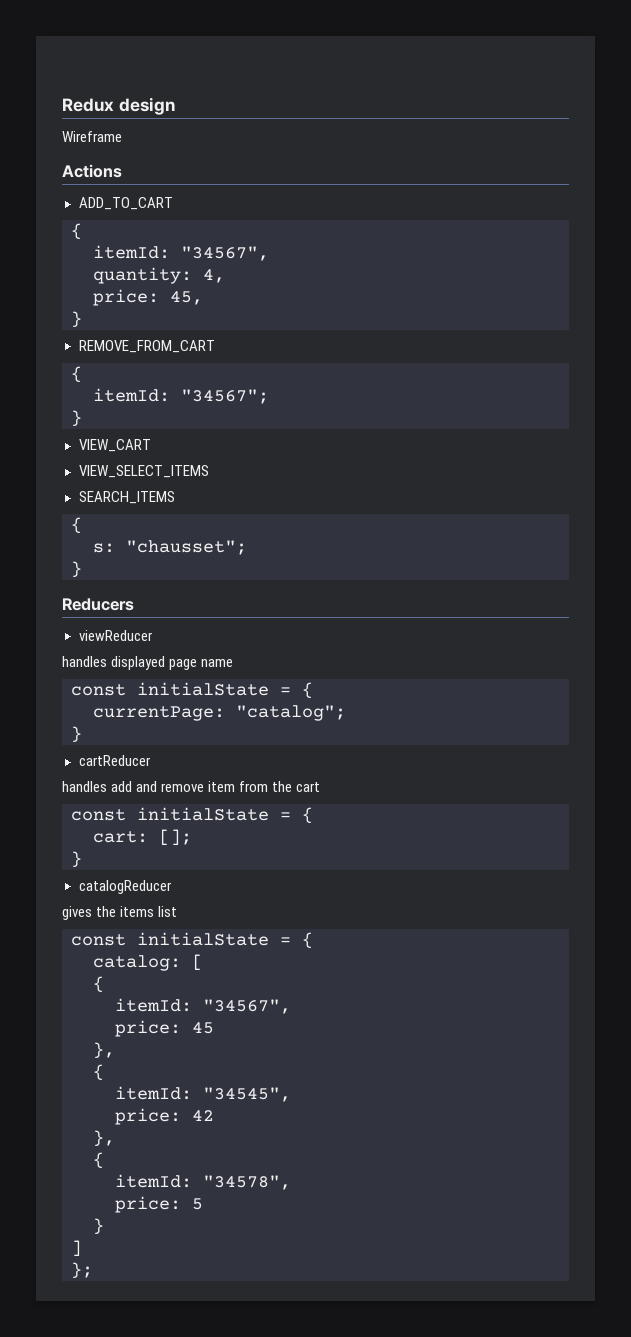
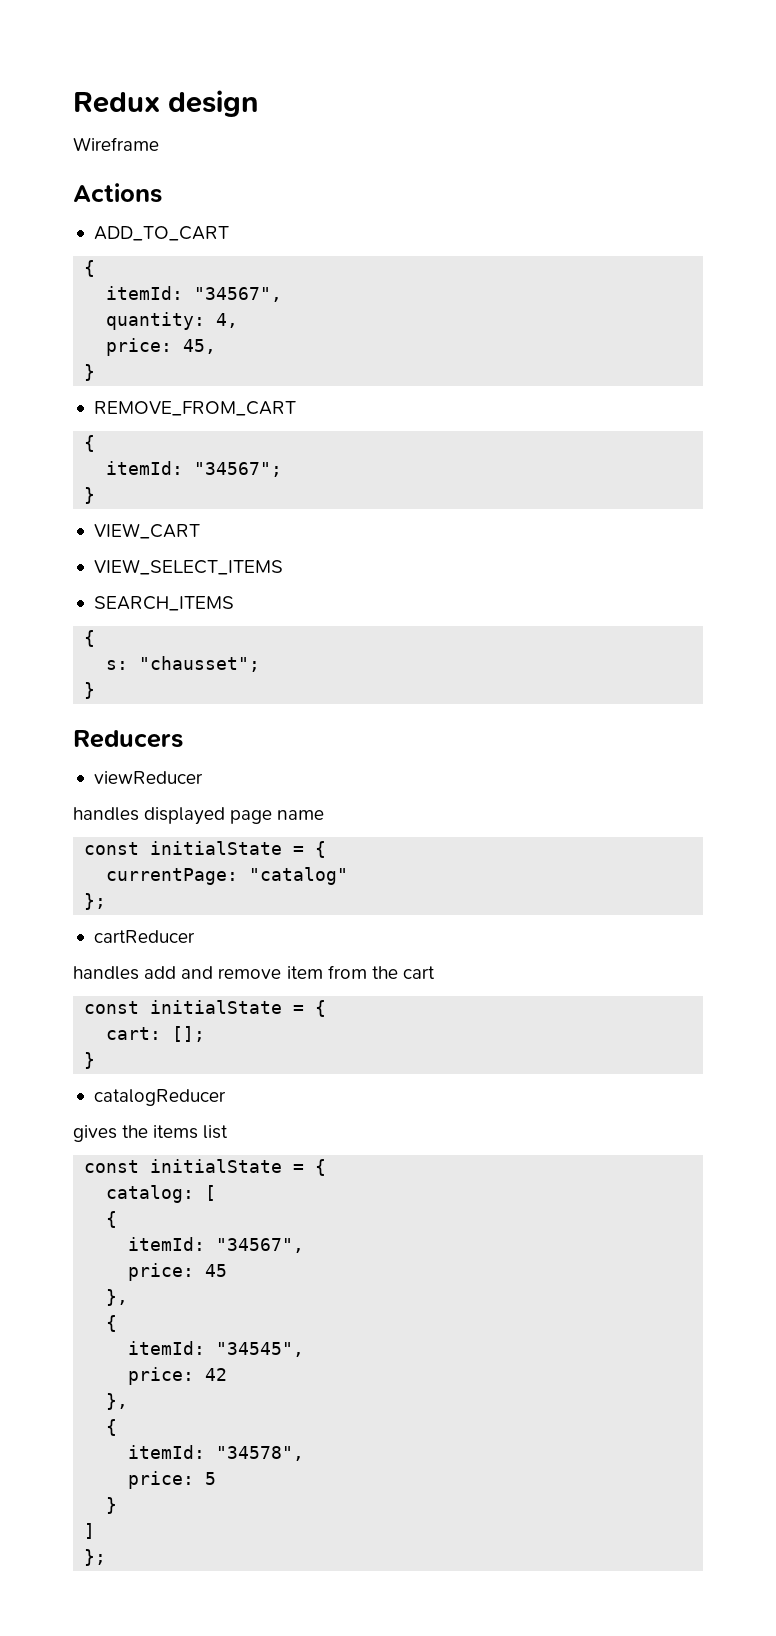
[236,705,346,721] [71,726,82,743] "catalog"; // } -> [249,867,349,885] [84,893,107,910] "catalog" // };

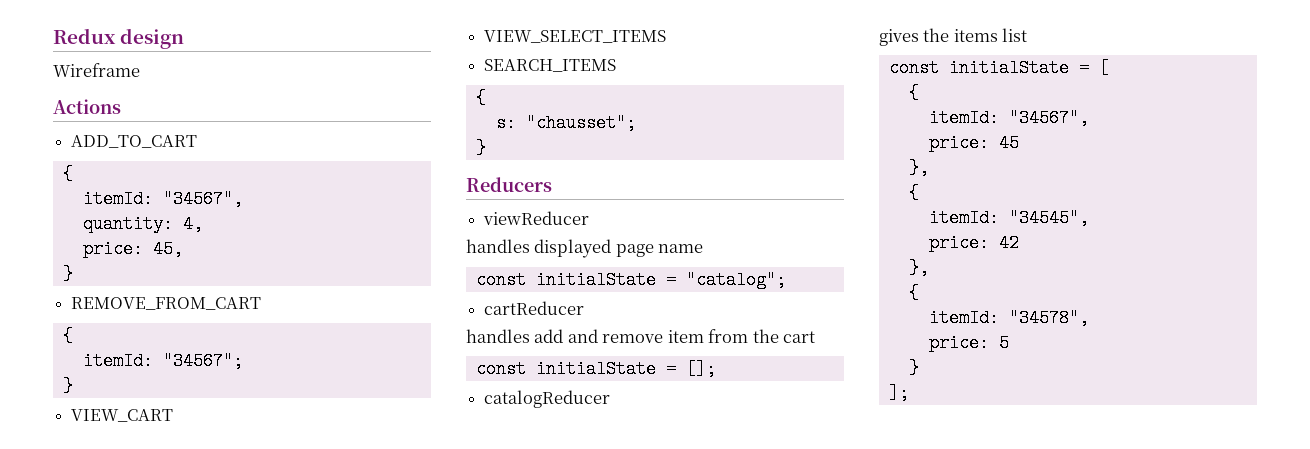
[315,841,327,858] [106,867,349,885] [84,893,107,910] { // currentPage: "catalog" // }; -> [685,271,786,289] "catalog";
[315,1000,327,1017] [106,1027,162,1040] { // cart: -> (676, 369) none
[84,1052,96,1069] // } -> (716, 369) none
[315,1159,327,1176] [106,1185,195,1203] { // catalog: -> (1089, 68) none
[84,1523,96,1539] [84,1549,107,1566] ] // }; -> [888,384,909,402] ];

